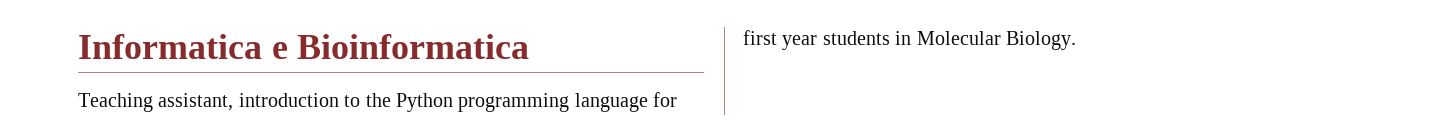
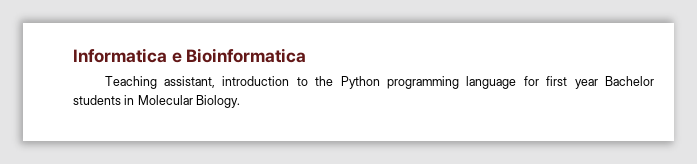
(818, 42) none -> [605,76,654,86] Bachelor

